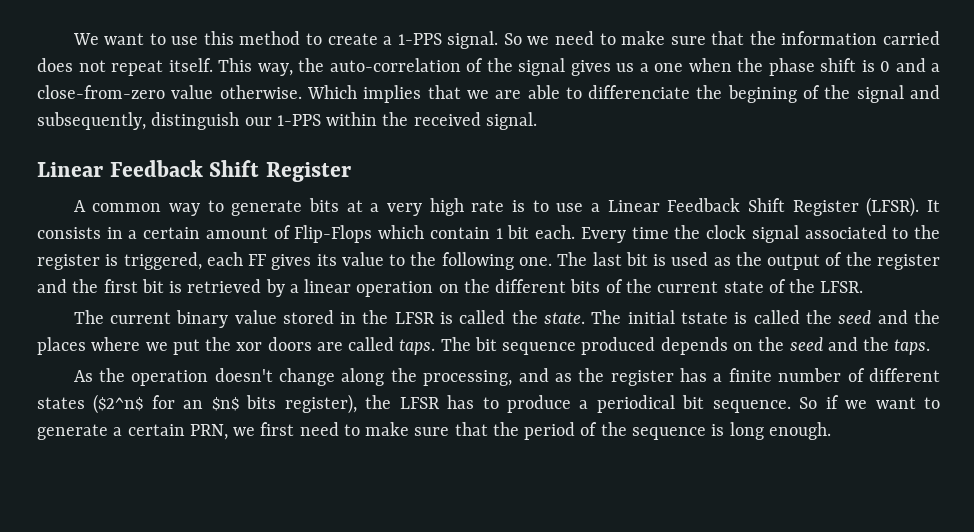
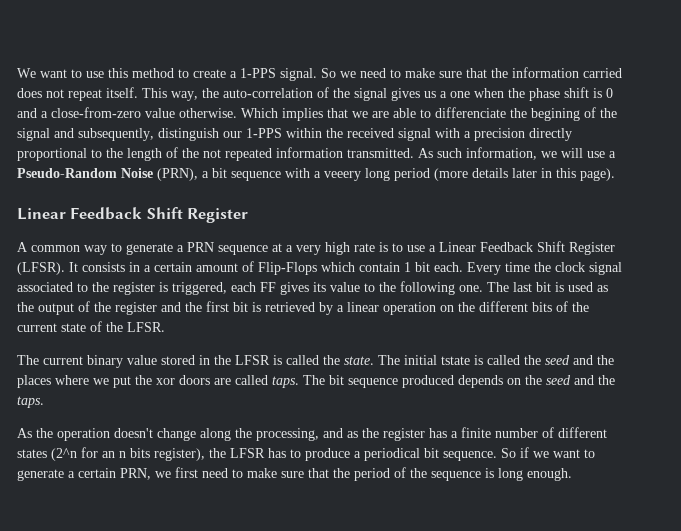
[485,112,537,130] signal. -> [398,128,572,141] [17,147,616,161] [17,168,615,181] signal with a precision directly proportional to the length of the not repeated information transmitted. As such information, we will use a Pseudo-Random Noise (PRN), a bit sequence with a veeery long period (more details later in this page).
[308,198,339,212] bits -> [177,242,268,255] a PRN sequence
[93,394,144,414] ($2^n$ -> [51,448,77,461] (2^n
[211,397,239,411] $n$ -> [119,451,126,458] n

